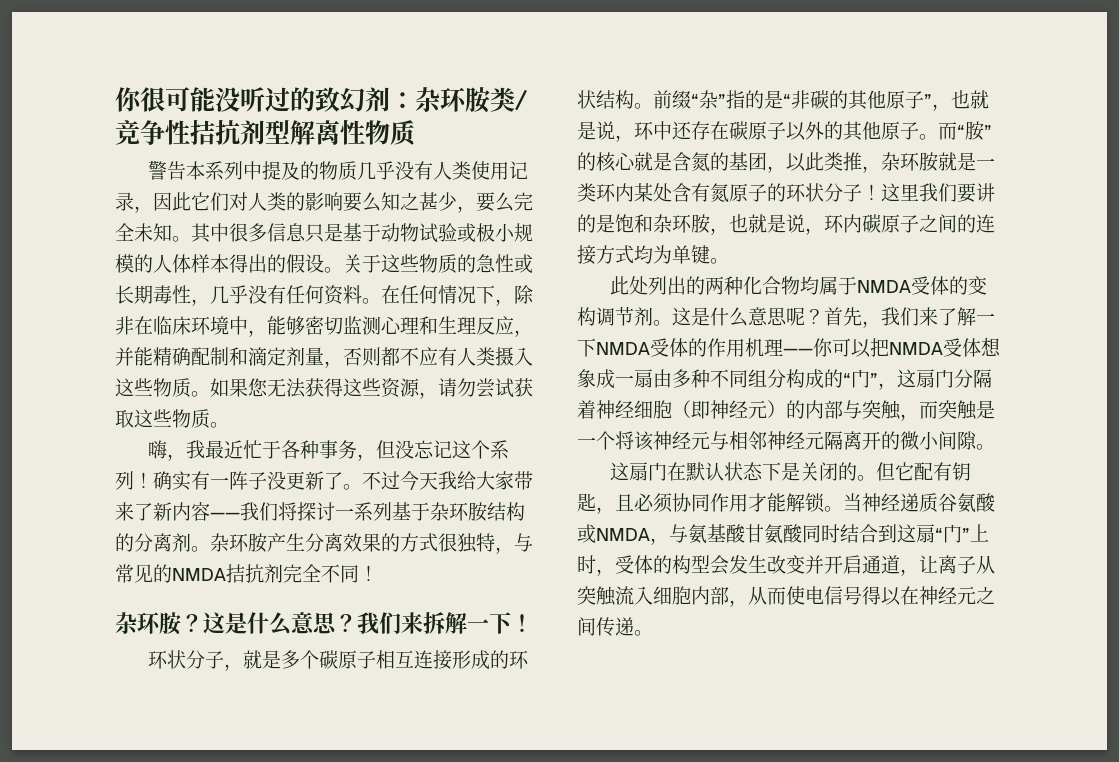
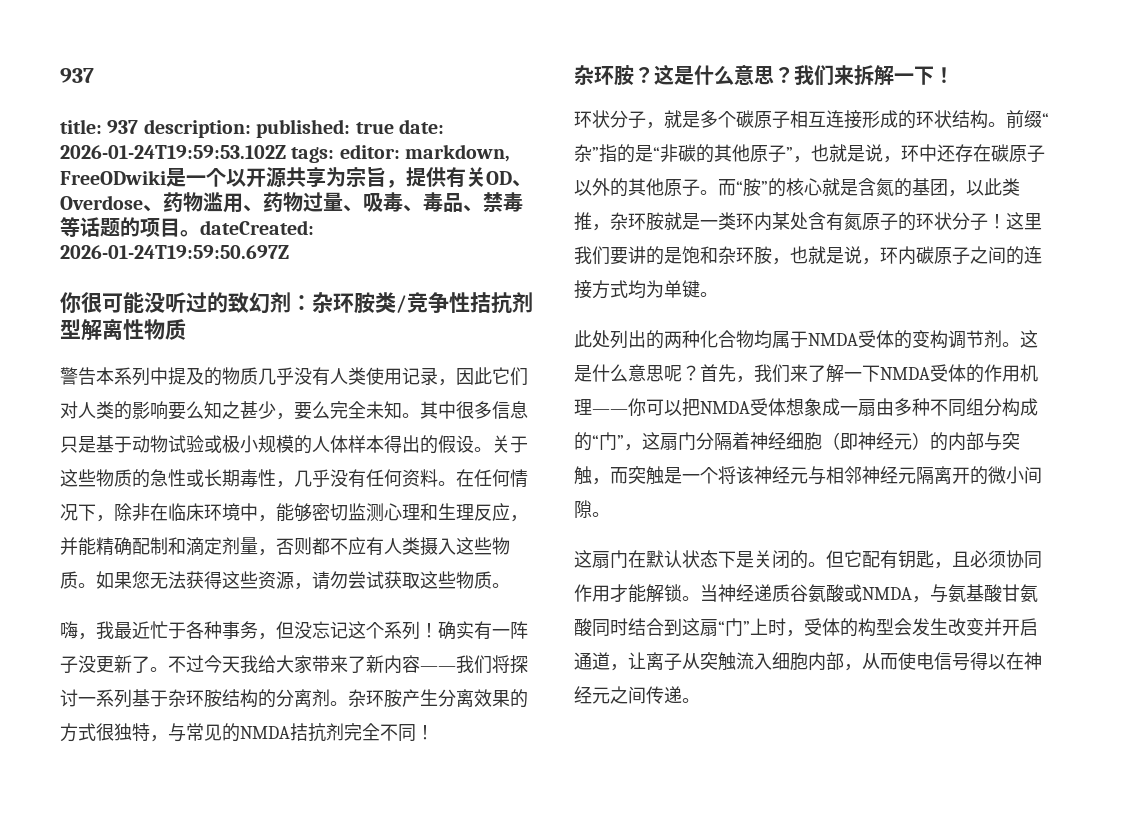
(115, 99) none -> [60,68,94,83] [60,119,444,138] [60,144,511,163] [60,167,532,188] [60,192,523,213] [60,217,314,237] [60,245,289,259] 937 // title: 937 description: published: true date: 2026-01-24T19:59:53.102Z tags: editor: markdown, FreeODwiki是一个以开源共享为宗旨，提供有关OD、Overdose、药物滥用、药物过量、吸毒、毒品、禁毒等话题的项目。dateCreated: 2026-01-24T19:59:50.697Z //

